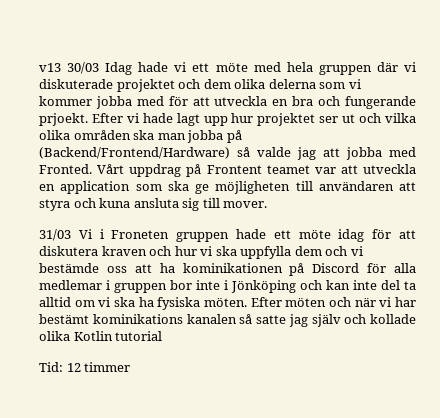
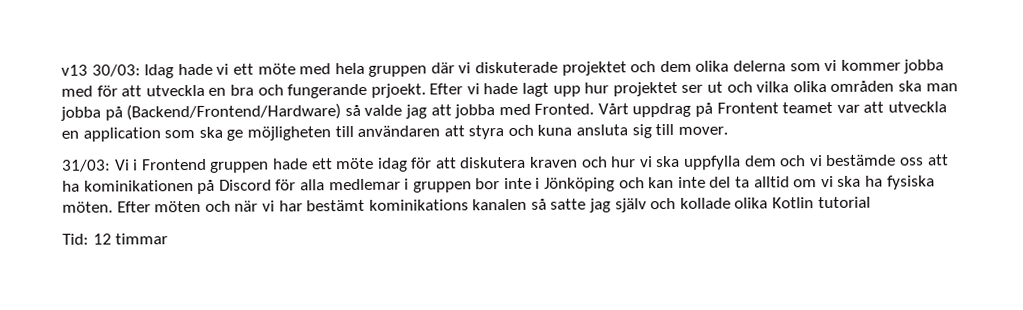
[67,62,100,74] 30/03 -> [91,64,141,77] 30/03:
[39,229,71,241] 31/03 -> [62,159,111,172] 31/03:
[111,230,170,239] Froneten -> [141,158,207,171] Frontend
[84,362,131,372] timmer -> [115,233,169,245] timmar

